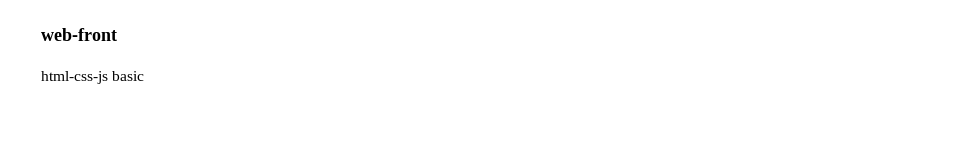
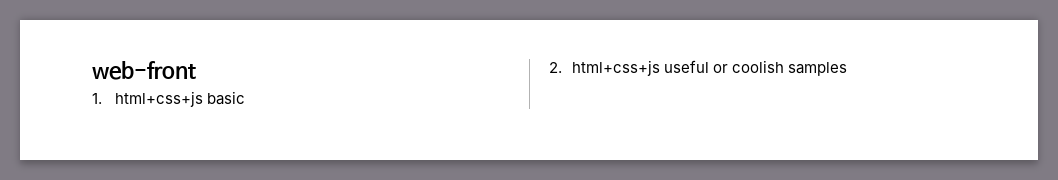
[41,71,108,84] html-css-js -> [92,91,203,107] 1. html+css+js
(145, 76) none -> [549,60,848,76] // 2. html+css+js useful or coolish samples

